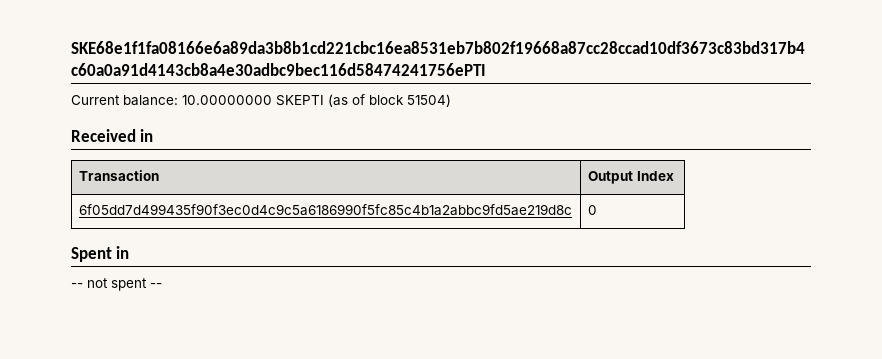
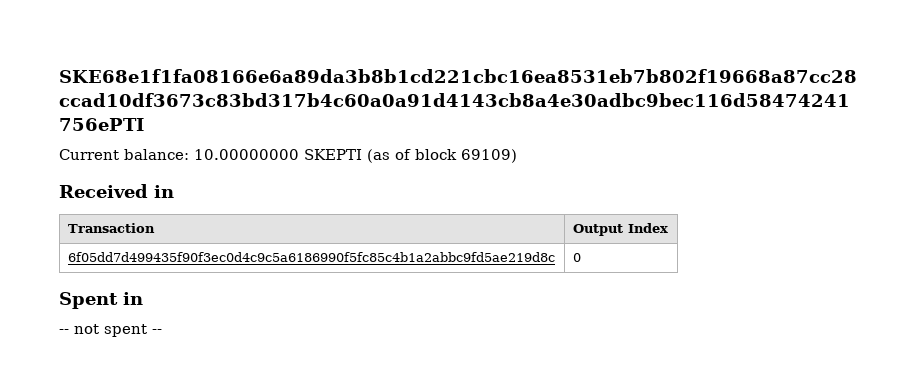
[407,94,451,107] 51504) -> [461,149,517,163] 69109)

